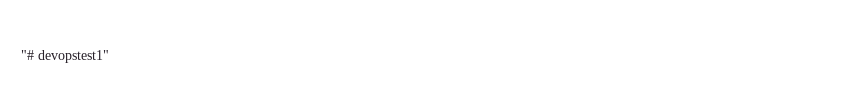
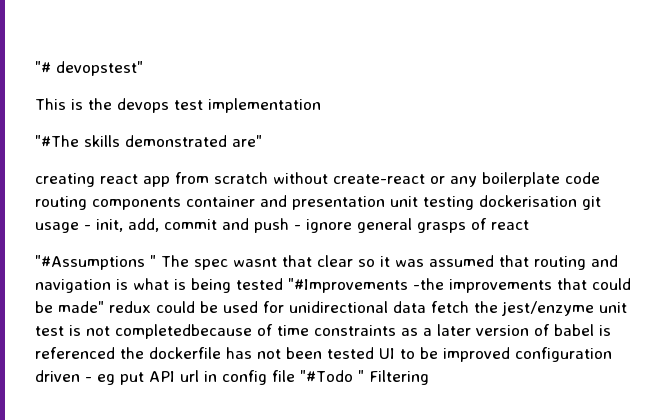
[38,50,109,63] devopstest1" -> [56,61,143,76] [35,98,321,113] [35,135,262,147] [35,172,600,187] [35,195,601,210] [35,218,529,233] [35,255,618,270] [35,278,631,293] [35,301,627,316] [35,324,611,339] [35,347,612,362] [35,370,429,385] devopstest" // This is the devops test implementation // "#The skills demonstrated are" // creating react app from scratch without create-react or any boilerplate code routing components container and presentation unit testing dockerisation git usage - init, add, commit and push - ignore general grasps of react // "#Assumptions " The spec wasnt that clear so it was assumed that routing and navigation is what is being tested "#Improvements -the improvements that could be made" redux could be used for unidirectional data fetch the jest/enzyme unit test is not completedbecause of time constraints as a later version of babel is referenced the dockerfile has not been tested UI to be improved configuration driven - eg put API url in config file "#Todo " Filtering

